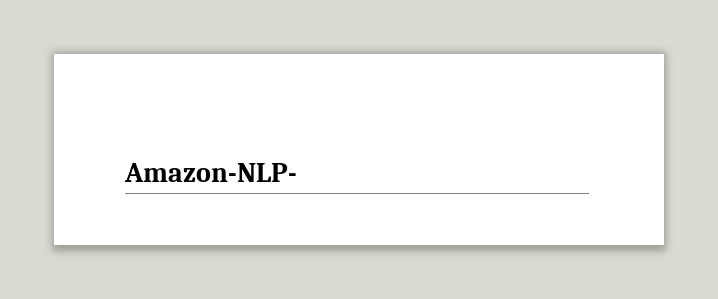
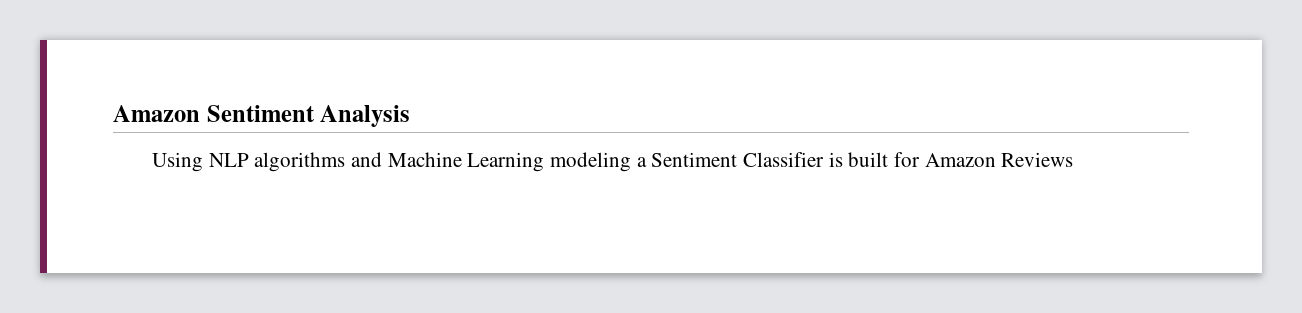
[124,163,297,182] Amazon-NLP- -> [113,105,411,127] [151,152,1074,172] Amazon Sentiment Analysis // Using NLP algorithms and Machine Learning modeling a Sentiment Classifier is built for Amazon Reviews

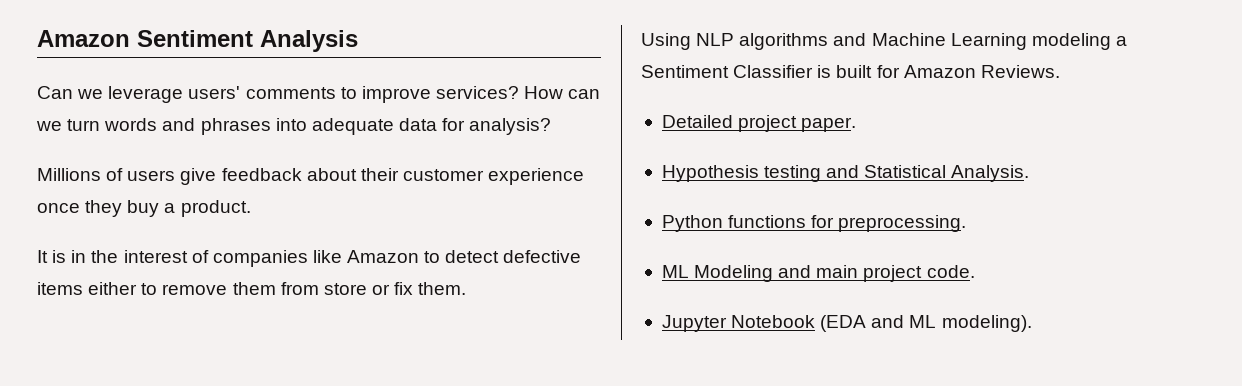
(411, 116) none -> [37,86,601,103] [36,118,552,135] [37,168,585,185] [37,200,251,217] [37,250,582,267] [37,282,467,295] // Can we leverage users' comments to improve services? How can we turn words and phrases into adequate data for analysis? // Millions of users give feedback about their customer experience once they buy a product. // It is in the interest of companies like Amazon to detect defective items either to remove them from store or fix them.
[1001,152,1074,167] Reviews -> [980,65,1060,78] [661,115,857,132] [661,165,1030,182] [661,215,967,232] [661,265,975,282] [661,315,1032,332] Reviews. // Detailed project paper. // Hypothesis testing and Statistical Analysis. // Python functions for preprocessing. // ML Modeling and main project code. // Jupyter Notebook (EDA and ML modeling).

